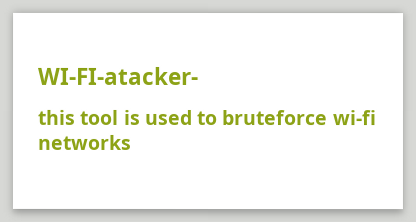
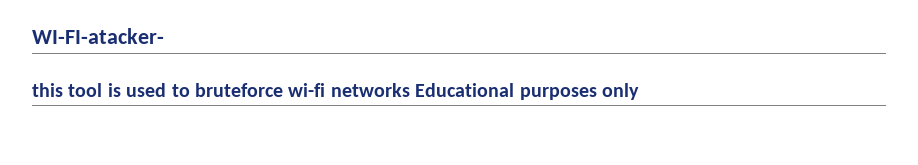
(131, 142) none -> [415,83,639,100] Educational purposes only

